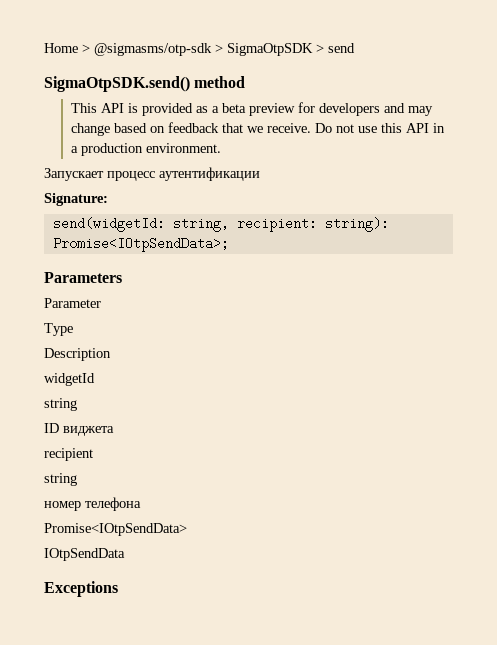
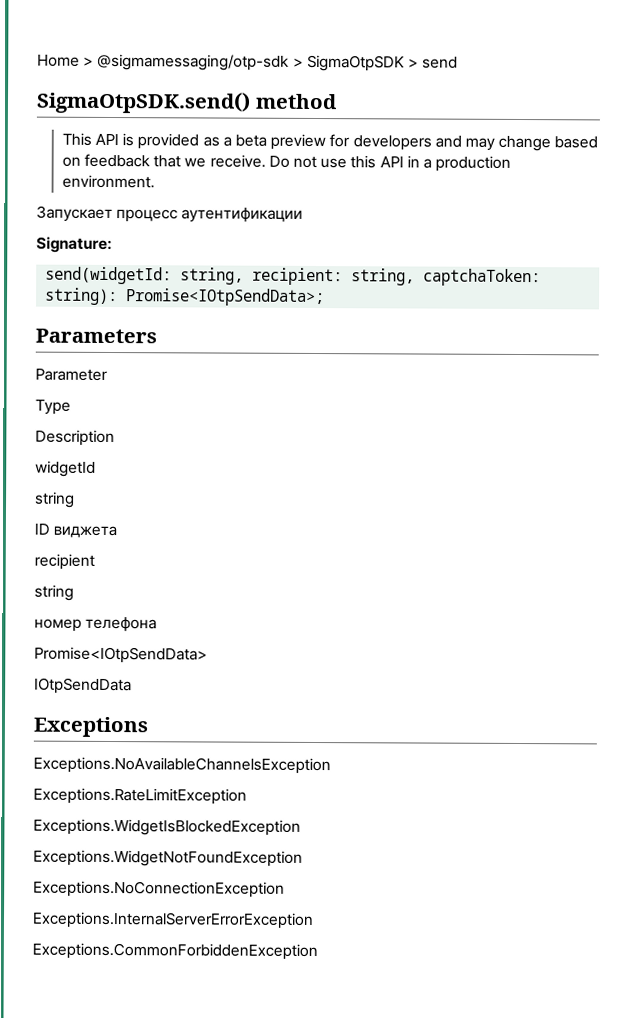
[94,43,212,56] @sigmasms/otp-sdk -> [97,53,290,71] @sigmamessaging/otp-sdk
(317, 224) none -> [351,268,542,287] string, captchaToken:
(118, 589) none -> [33,756,331,775] [33,787,247,805] [33,818,301,836] [33,849,303,867] [33,880,285,898] [32,911,314,929] [32,942,318,961] // Exceptions.NoAvailableChannelsException // Exceptions.RateLimitException // Exceptions.WidgetIsBlockedException // Exceptions.WidgetNotFoundException // Exceptions.NoConnectionException // Exceptions.InternalServerErrorException // Exceptions.CommonForbiddenException

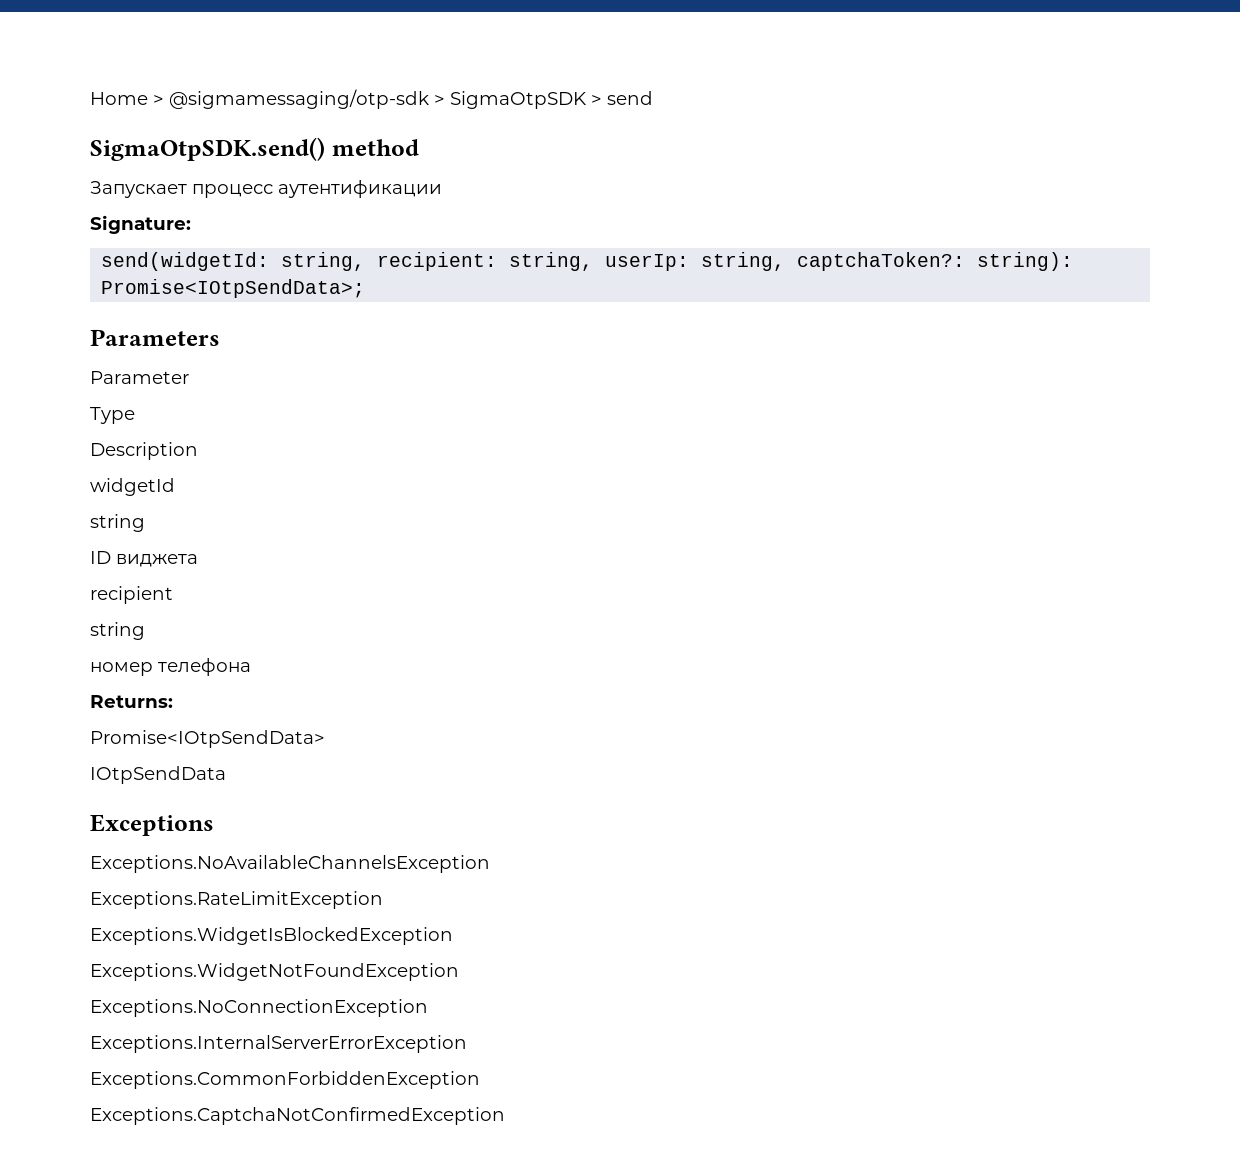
[61,132,599,152] [61,153,512,172] [61,174,155,189] // This API is provided as a beta preview for developers and may change based on feedback that we receive. Do not use this API in a production environment. -> (419, 147) none
[423,268,542,287] captchaToken: -> [605,252,966,271] userIp: string, captchaToken?:
(158, 624) none -> [90,695,173,708] // Returns:
(318, 951) none -> [90,1107,505,1125] // Exceptions.CaptchaNotConfirmedException

